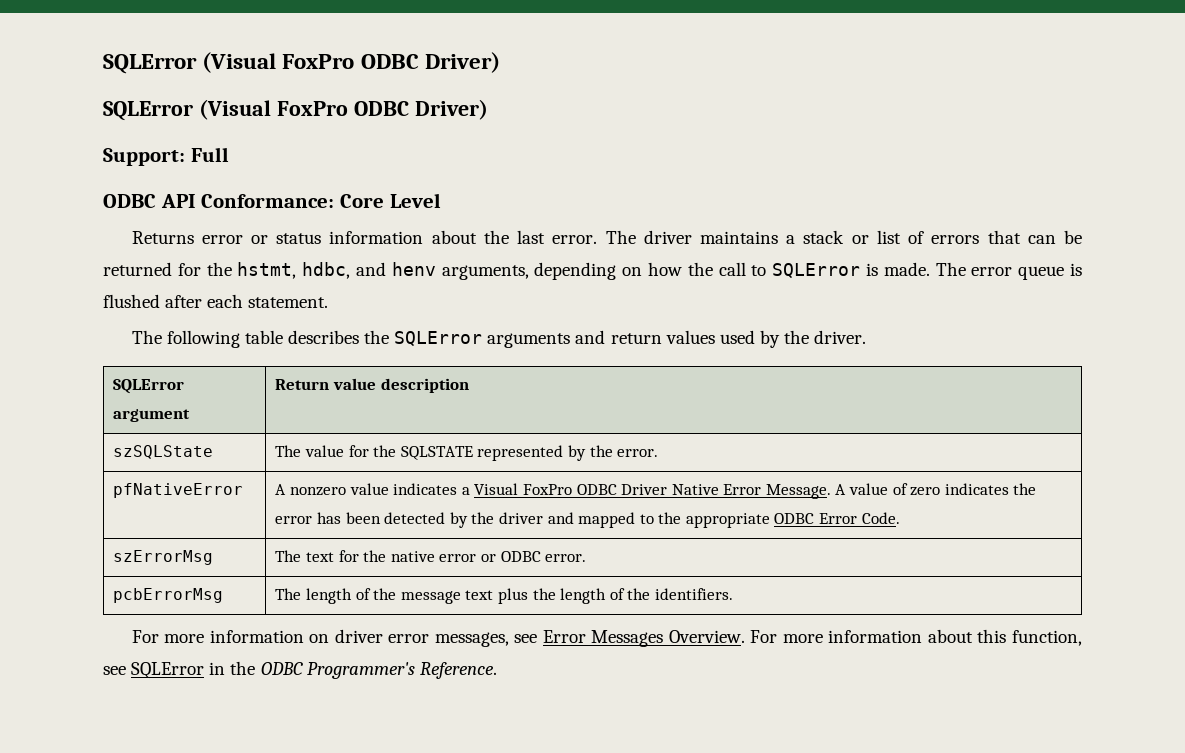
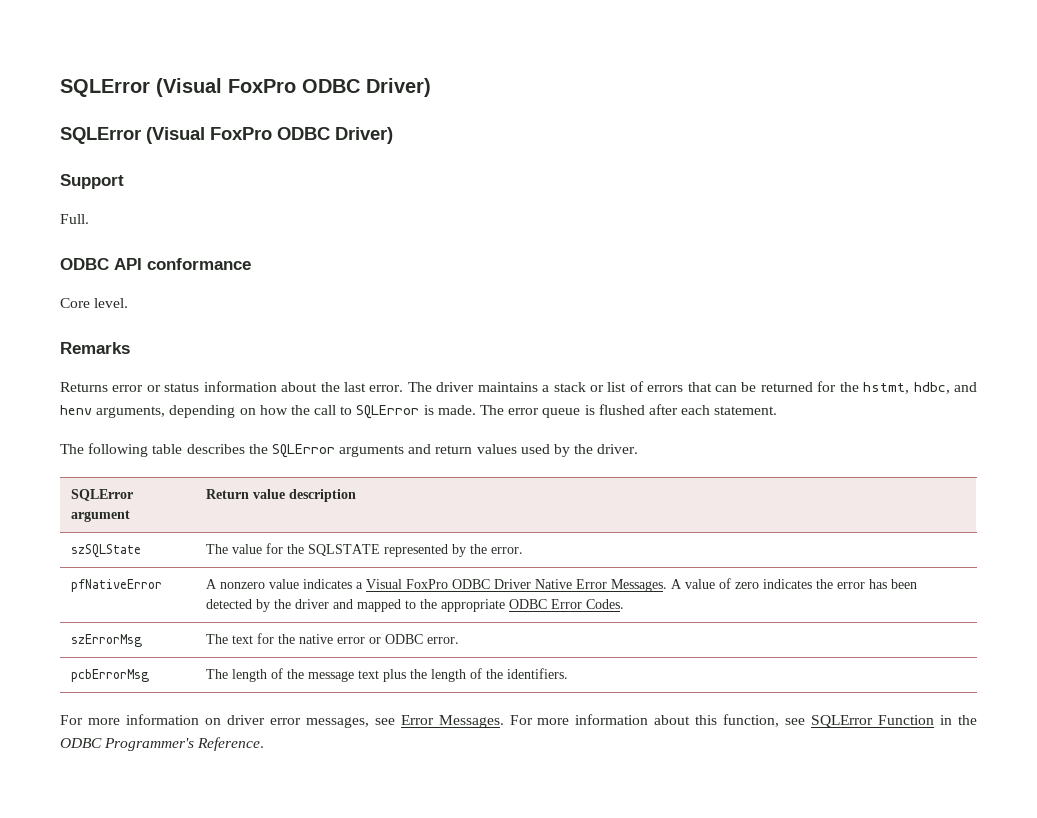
[103,147,229,166] Support: Full -> [60,174,124,189] [60,214,89,224] Support // Full.
[201,193,441,208] Conformance: Core Level -> [147,258,251,270] [60,298,129,308] [60,342,130,354] conformance // Core level. // Remarks
[765,484,831,499] Message. -> [611,579,668,592] Messages.
[861,512,900,524] Code. -> [586,599,625,609] Codes.
[591,630,745,647] Messages Overview. -> [438,715,504,728] Messages.
(205, 670) none -> [878,715,935,725] Function

